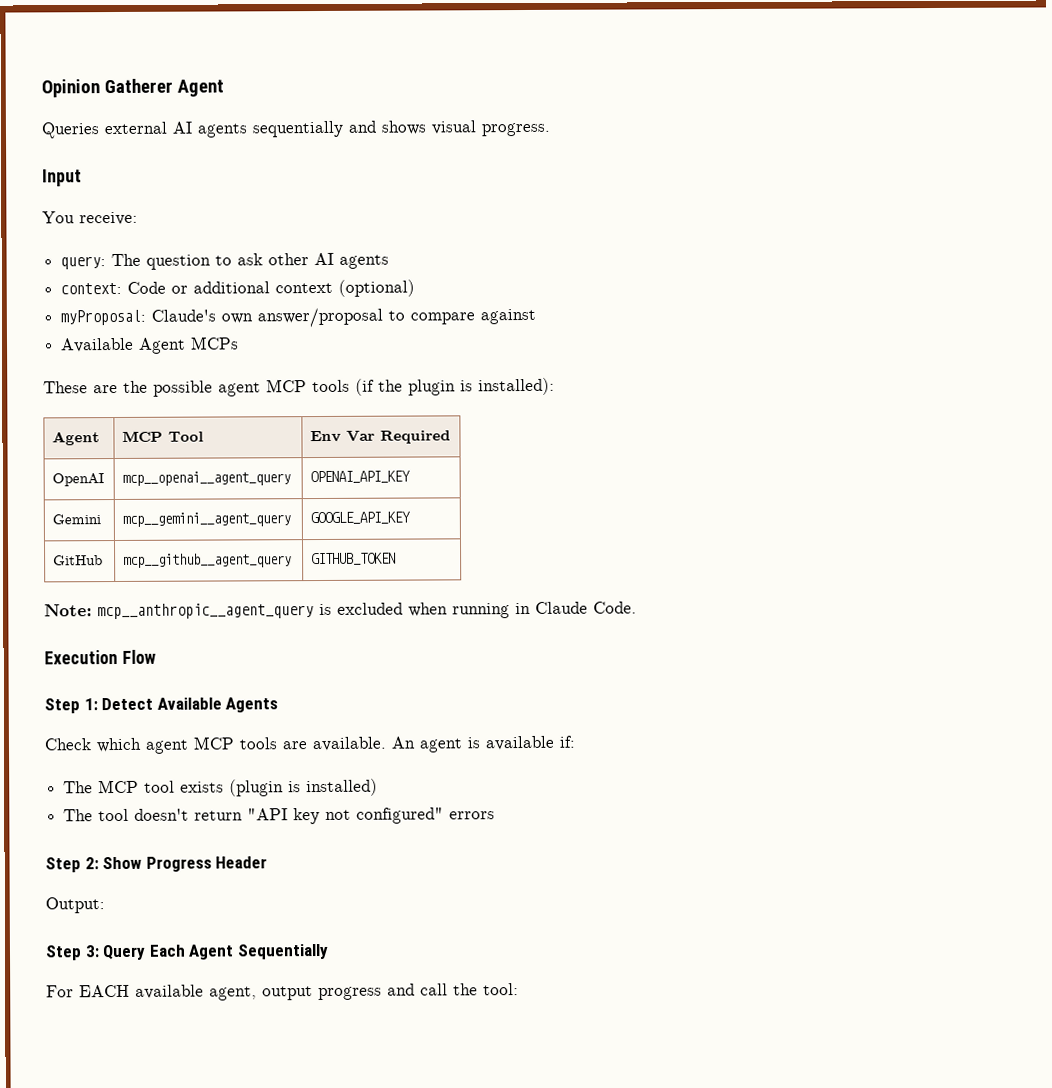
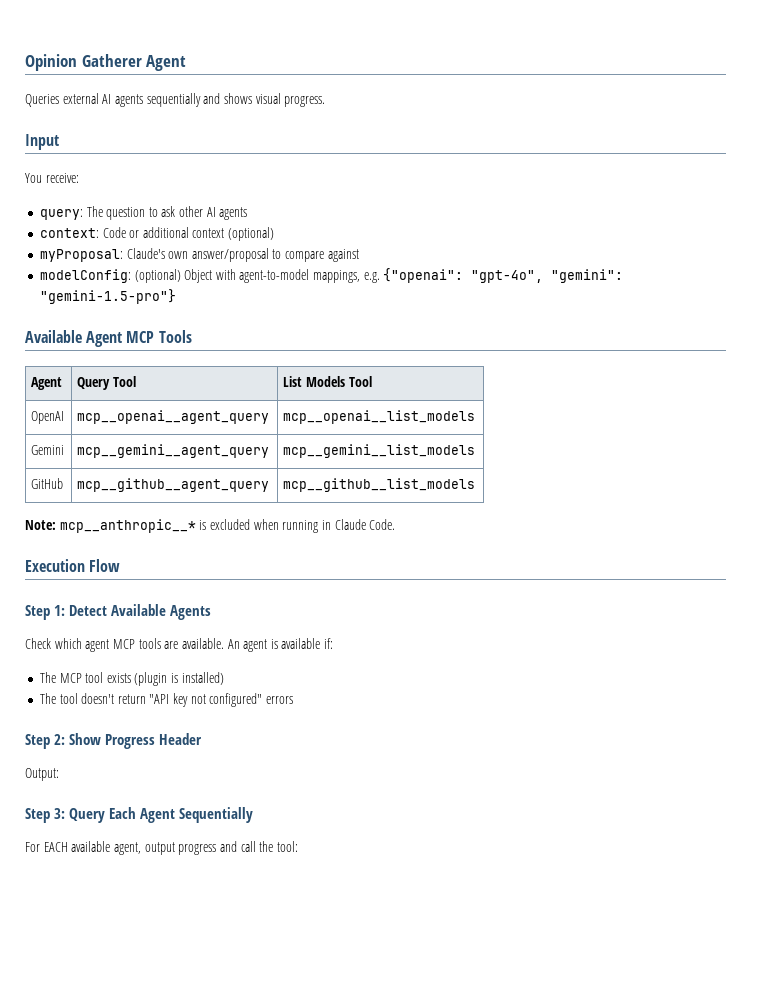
[60,336,240,354] [43,377,555,397] Available Agent MCPs // These are the possible agent MCP tools (if the plugin is installed): -> [39,268,624,283] [39,289,176,304] [25,330,192,347] modelConfig: (optional) Object with agent-to-model mappings, e.g. {"openai": "gpt-4o", "gemini": "gemini-1.5-pro"} // Available Agent MCP Tools
[122,430,164,442] MCP -> [77,377,111,390] Query
[310,430,452,444] Env Var Required -> [283,376,372,387] List Models Tool
[310,470,411,484] OPENAI_API_KEY -> [283,410,476,424] mcp__openai__list_models
[310,511,411,525] GOOGLE_API_KEY -> [283,444,476,458] mcp__gemini__list_models
[311,552,397,566] GITHUB_TOKEN -> [283,478,476,492] mcp__github__list_models
[97,603,314,620] mcp__anthropic__agent_query -> [59,519,196,533] mcp__anthropic__*

